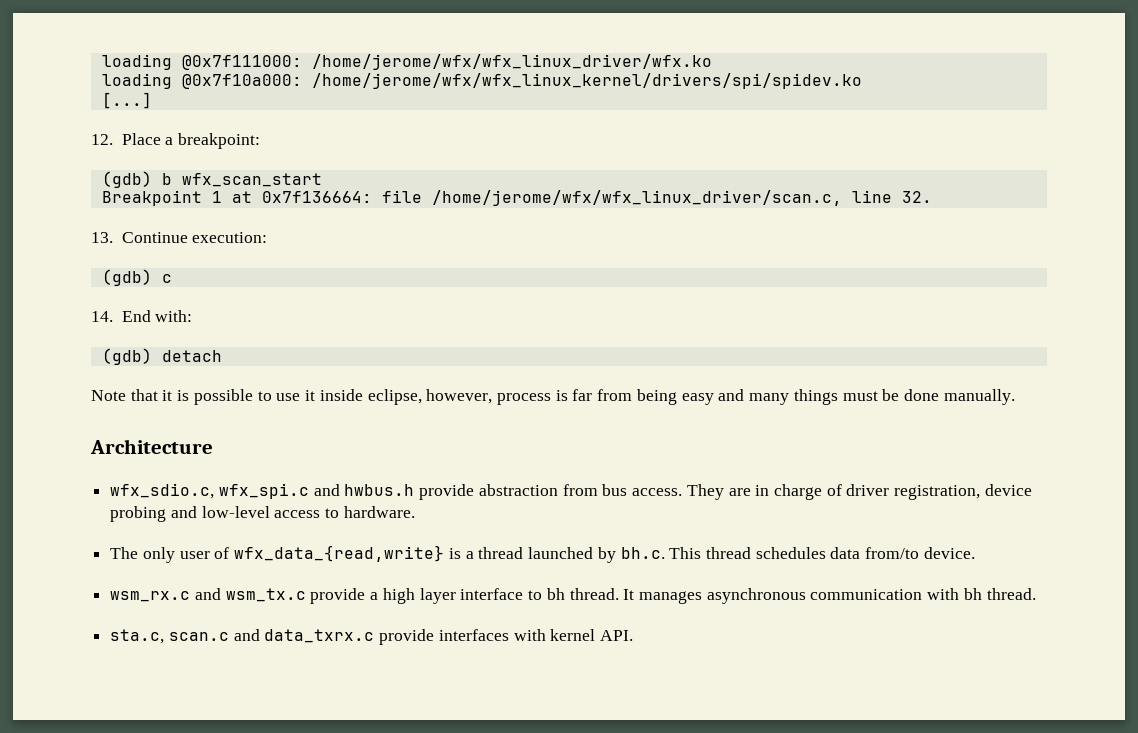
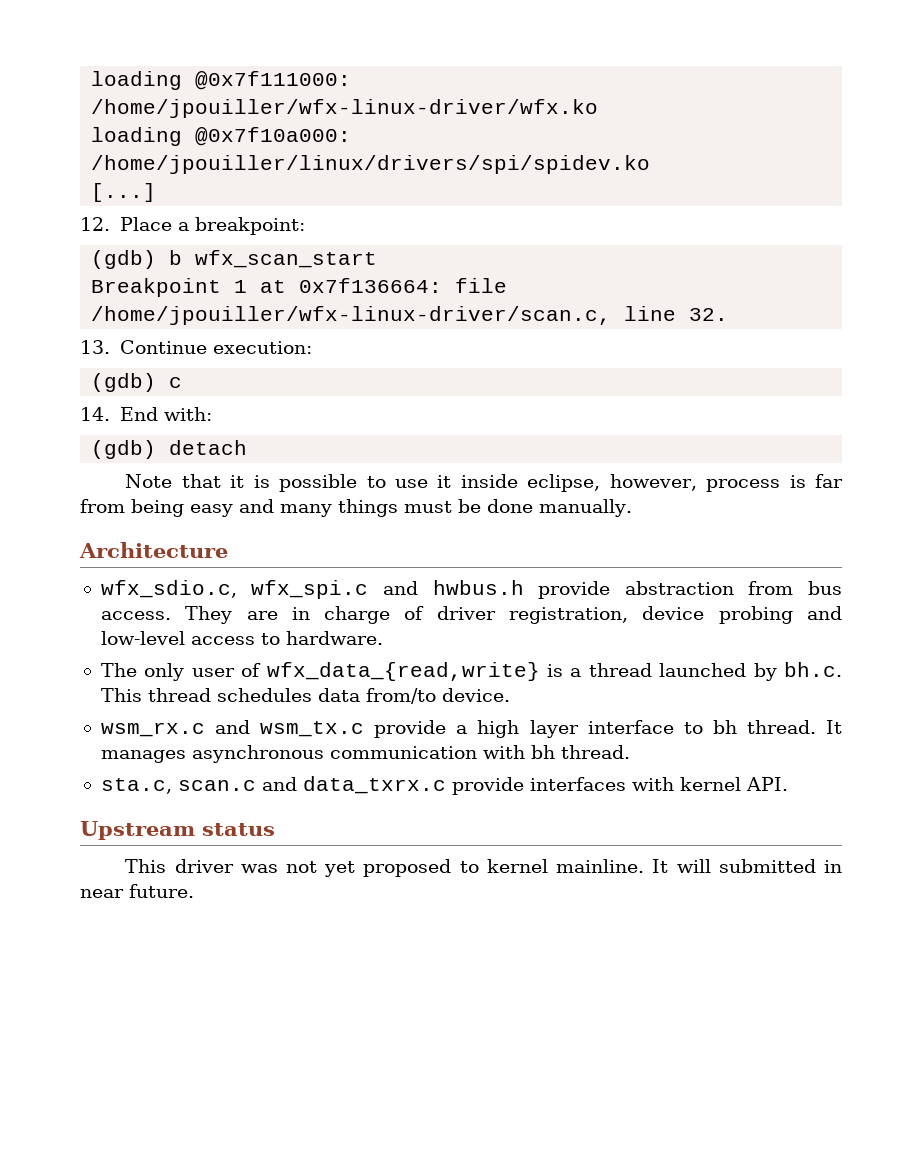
[311,54,712,70] /home/jerome/wfx/wfx_linux_driver/wfx.ko -> [91,99,599,118] /home/jpouiller/wfx-linux-driver/wfx.ko
[311,73,862,89] /home/jerome/wfx/wfx_linux_kernel/drivers/spi/spidev.ko -> [91,155,651,174] /home/jpouiller/linux/drivers/spi/spidev.ko
[431,190,842,206] /home/jerome/wfx/wfx_linux_driver/scan.c, -> [91,306,612,325] /home/jpouiller/wfx-linux-driver/scan.c,
(634, 635) none -> [80,821,275,840] [125,859,843,877] [80,884,194,898] // Upstream status // This driver was not yet proposed to kernel mainline. It will submitted in near future.

